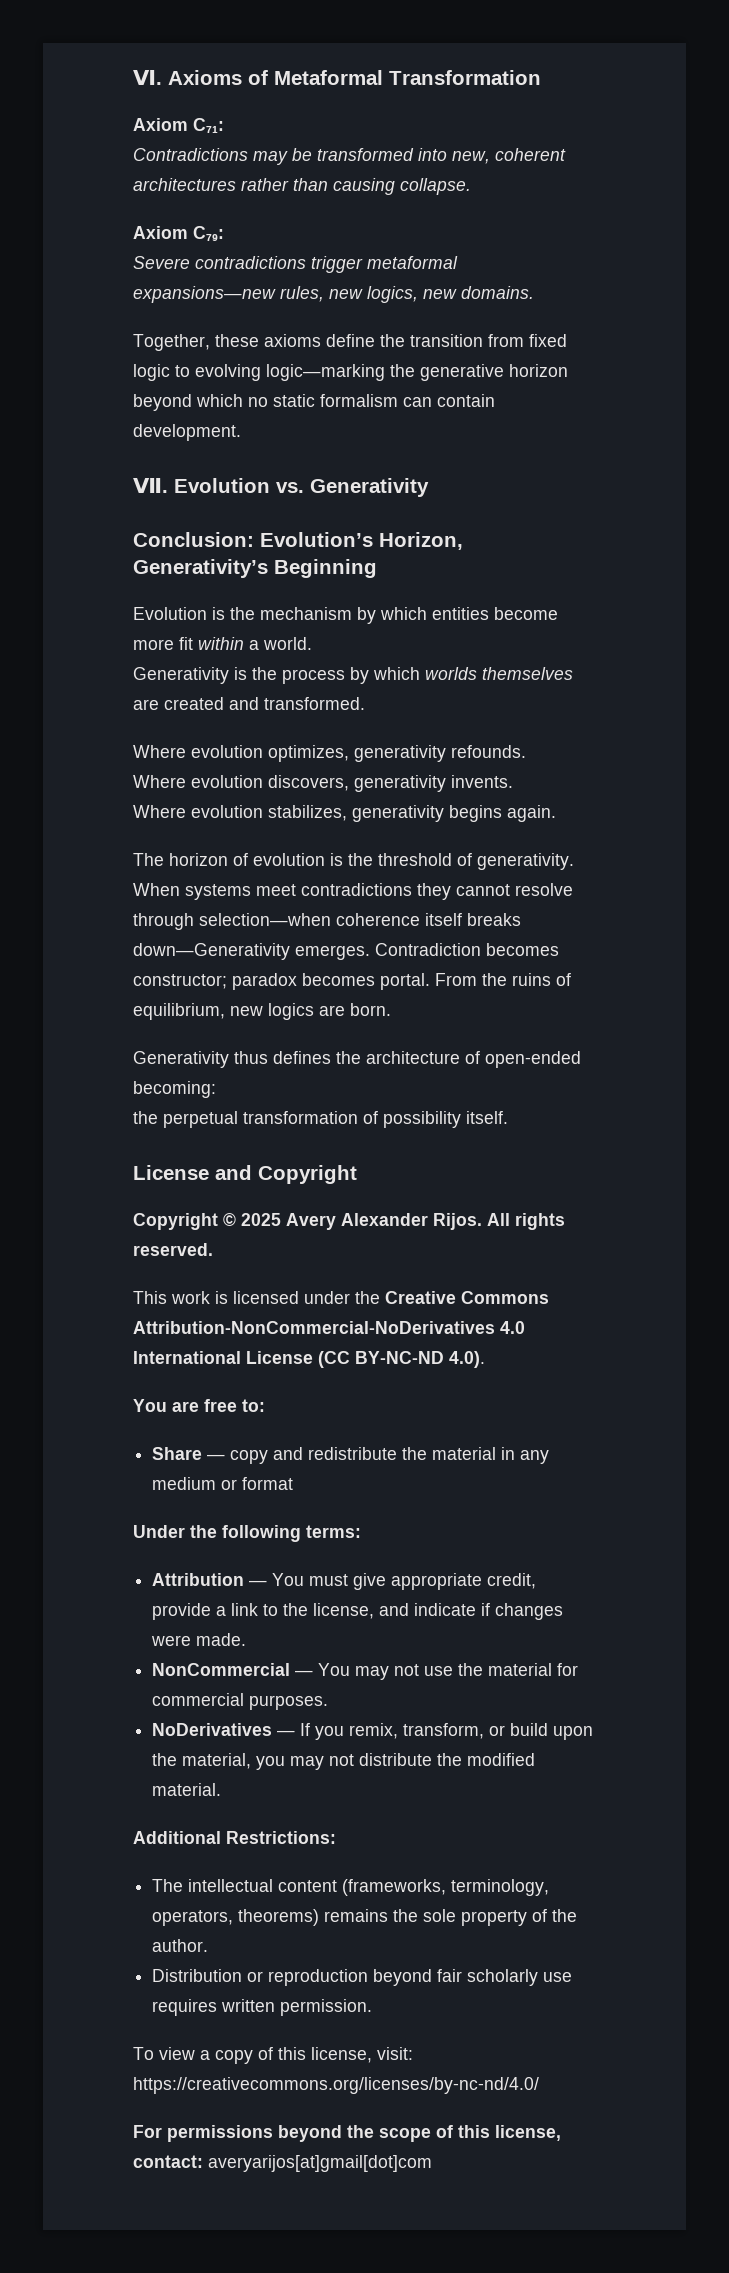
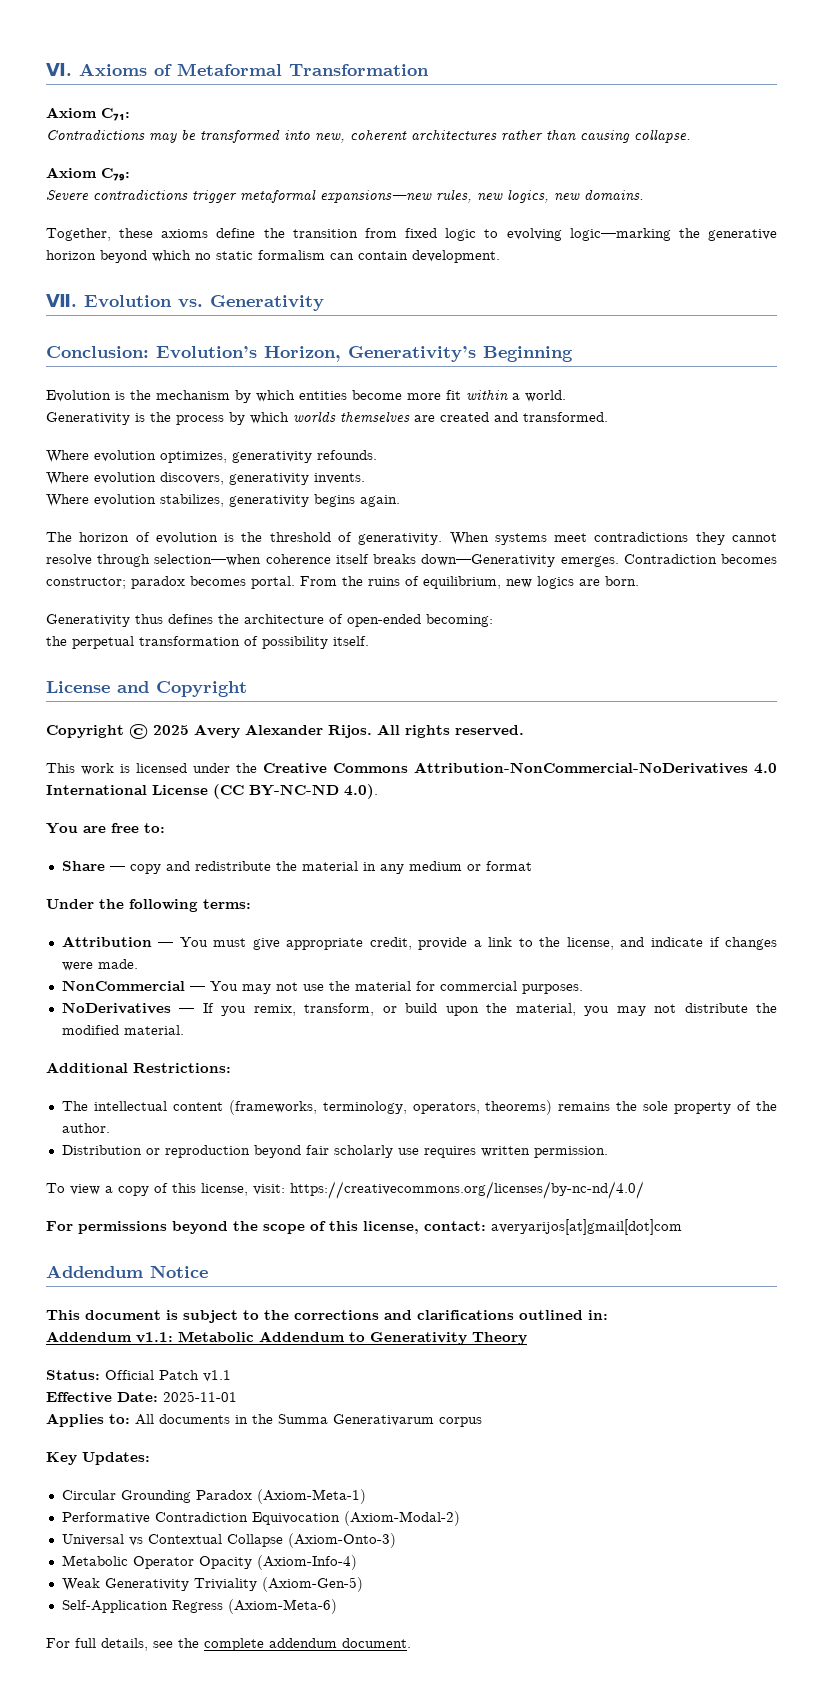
(432, 2163) none -> [46,1265,208,1278] [46,1310,608,1323] [46,1331,527,1345] [46,1370,231,1382] [46,1391,237,1403] [46,1413,482,1427] [46,1452,150,1465] [61,1489,366,1504] [61,1511,460,1526] [61,1533,396,1548] [61,1555,357,1570] [61,1577,363,1592] [61,1599,337,1614] [46,1638,411,1651] // Addendum Notice // This document is subject to the corrections and clarifications outlined in: // Addendum v1.1: Metabolic Addendum to Generativity Theory // Status: Official Patch v1.1 // Effective Date: 2025-11-01 // Applies to: All documents in the Summa Generativarum corpus // Key Updates: // Circular Grounding Paradox (Axiom-Meta-1) // Performative Contradiction Equivocation (Axiom-Modal-2) // Universal vs Contextual Collapse (Axiom-Onto-3) // Metabolic Operator Opacity (Axiom-Info-4) // Weak Generativity Triviality (Axiom-Gen-5) // Self-Application Regress (Axiom-Meta-6) // For full details, see the complete addendum document.

